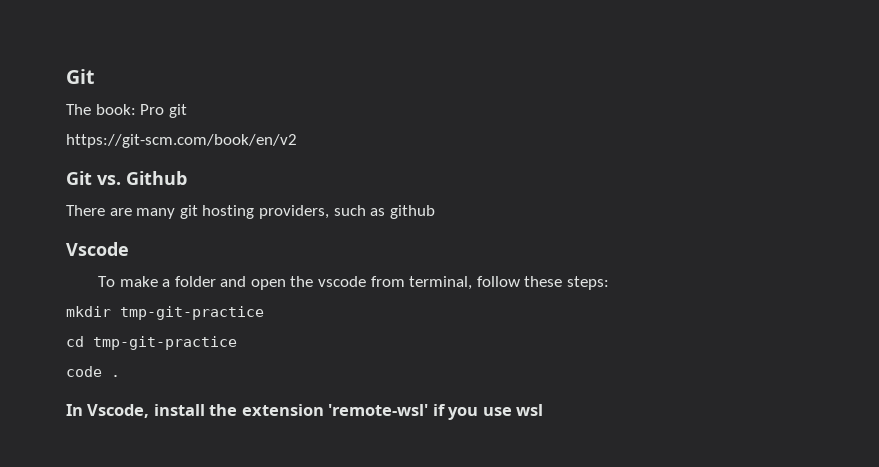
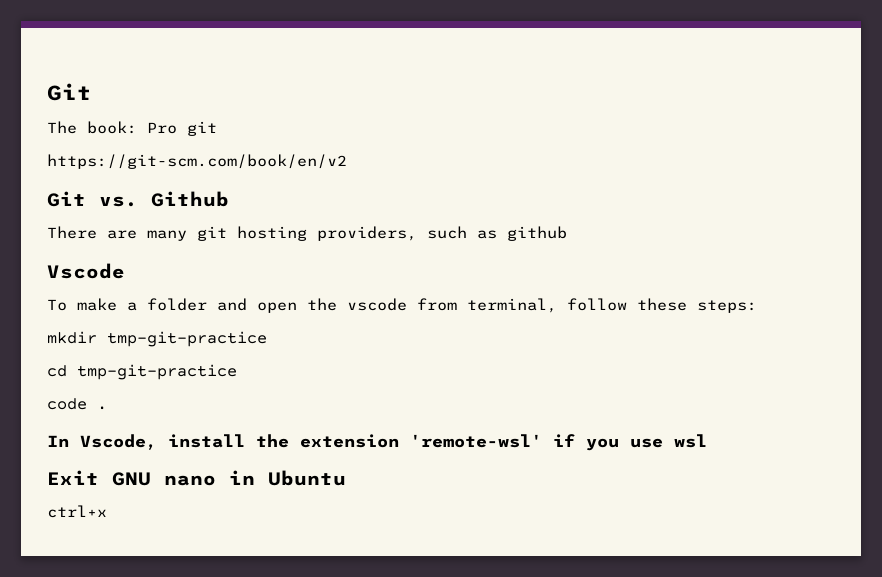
(544, 410) none -> [47,470,346,486] [47,505,107,518] // Exit GNU nano in Ubuntu // ctrl+x

